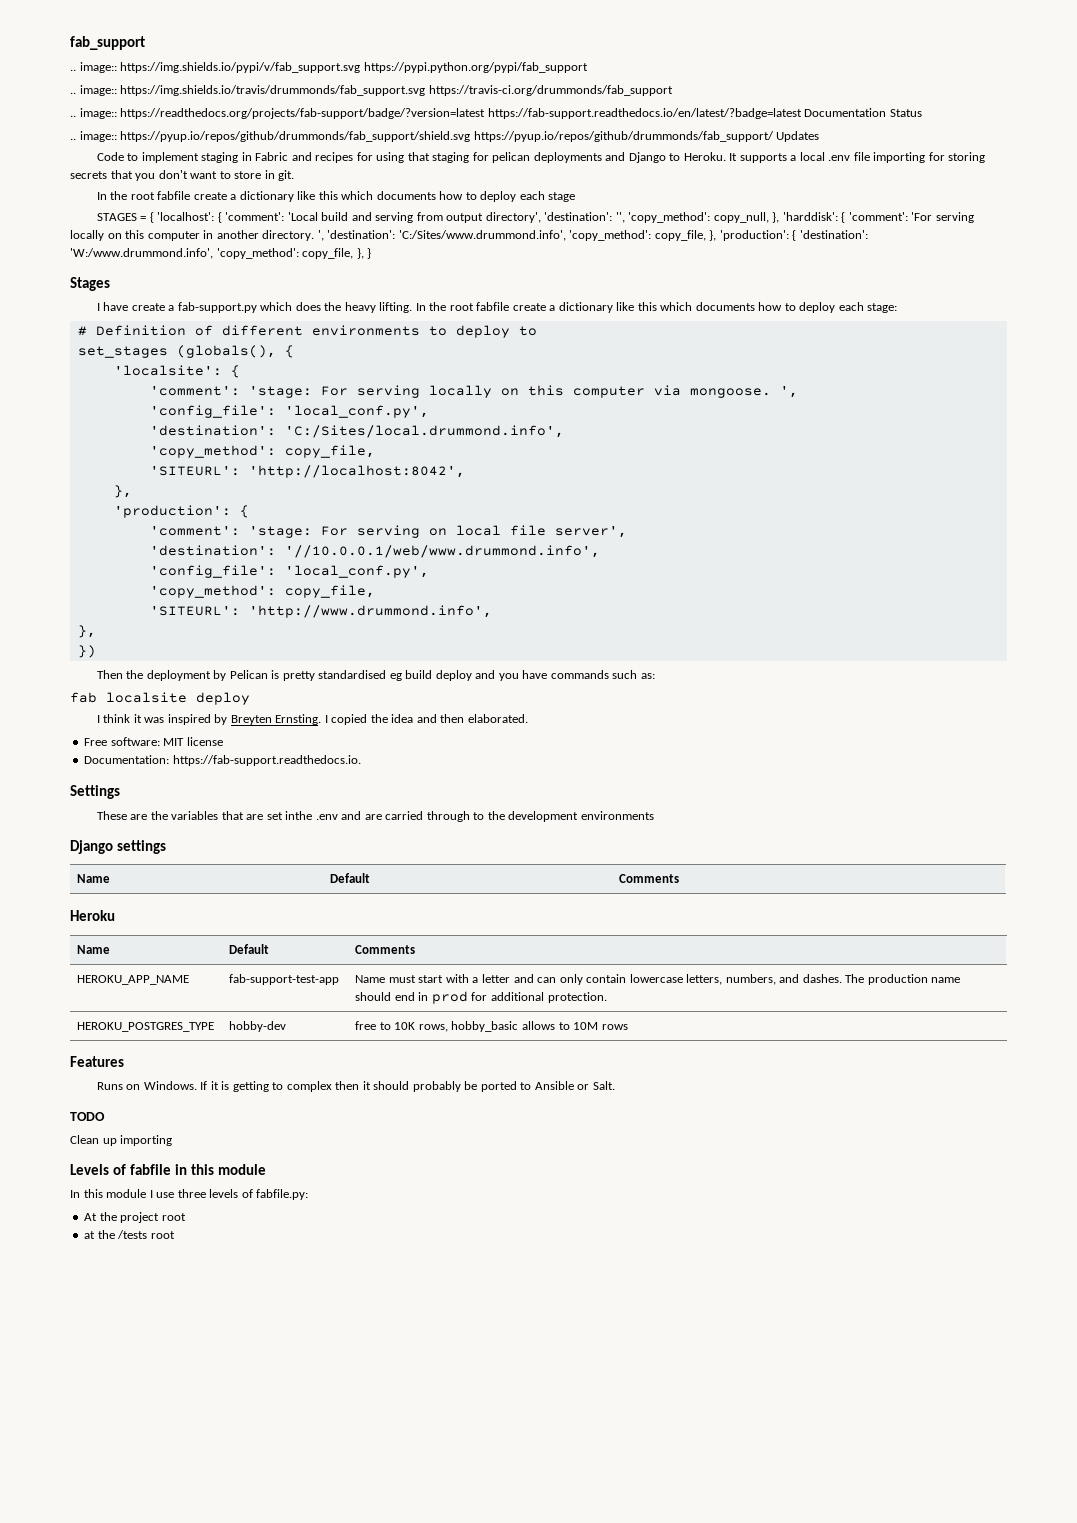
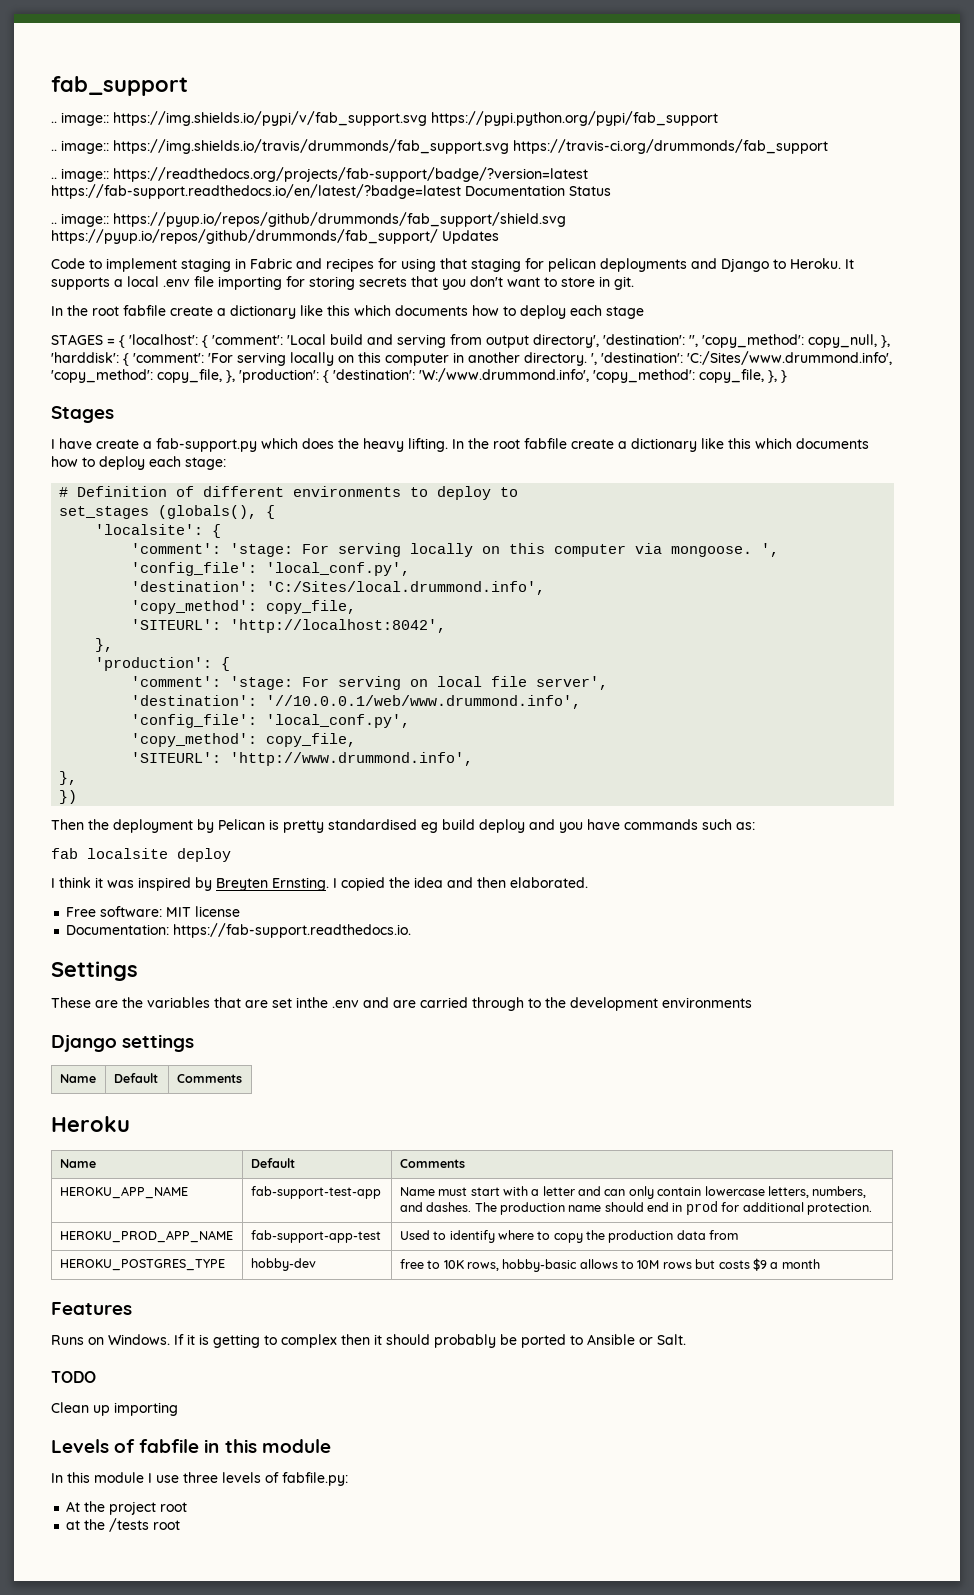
(607, 997) none -> [59,1230,233,1243] [250,1230,381,1243] [399,1230,739,1243] // HEROKU_PROD_APP_NAME | fab-support-app-test | Used to identify where to copy the production data from
[451,1021,519,1032] hobby_basic -> [502,1259,578,1272] hobby-basic
(628, 1027) none -> [695,1258,820,1271] but costs $9 a month

